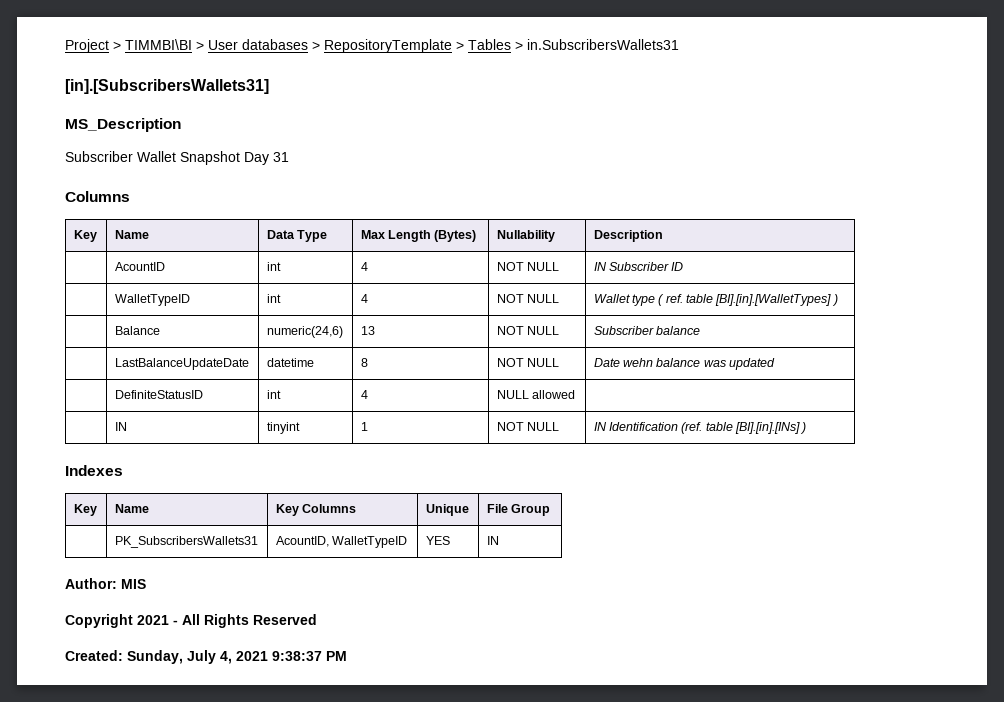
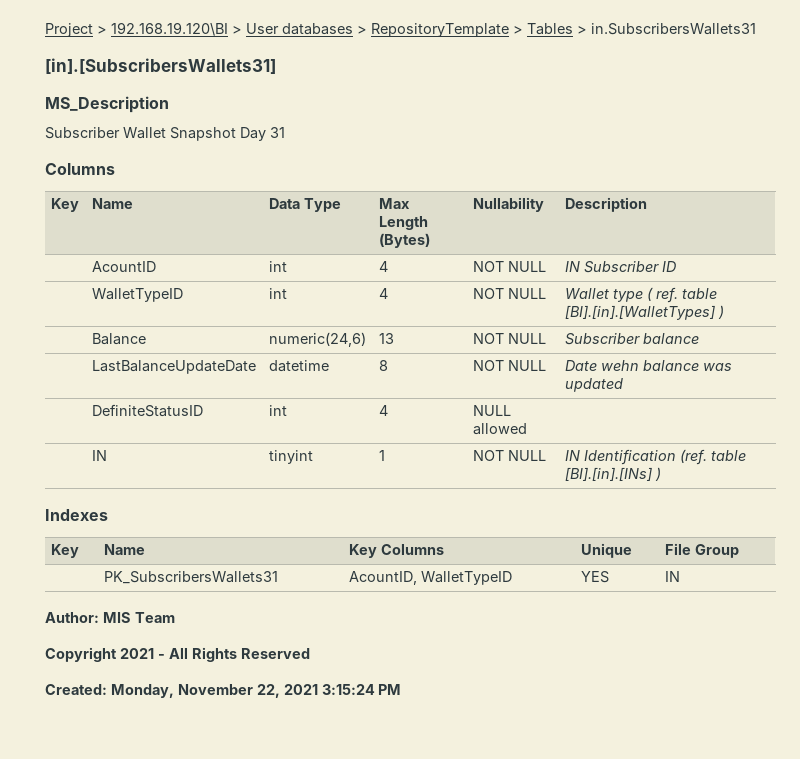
[125,39,192,50] TIMMBI\BI -> [111,22,228,36] 192.168.19.120\BI
(146, 584) none -> [134,612,175,623] Team
[127,650,322,664] Sunday, July 4, 2021 9:38:37 -> [110,684,375,698] Monday, November 22, 2021 3:15:24

